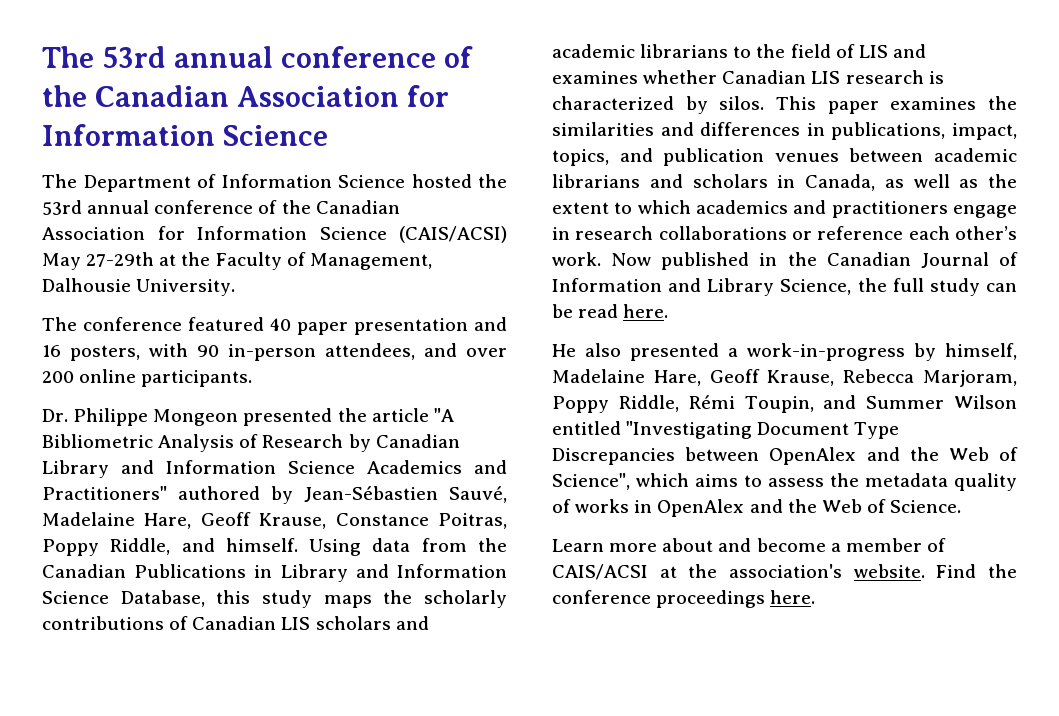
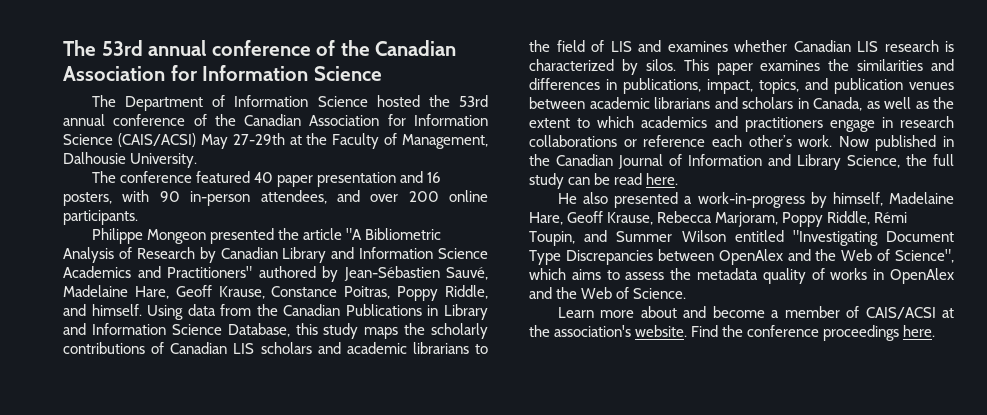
[42,409,68,422] Dr. -> (138, 217) none

